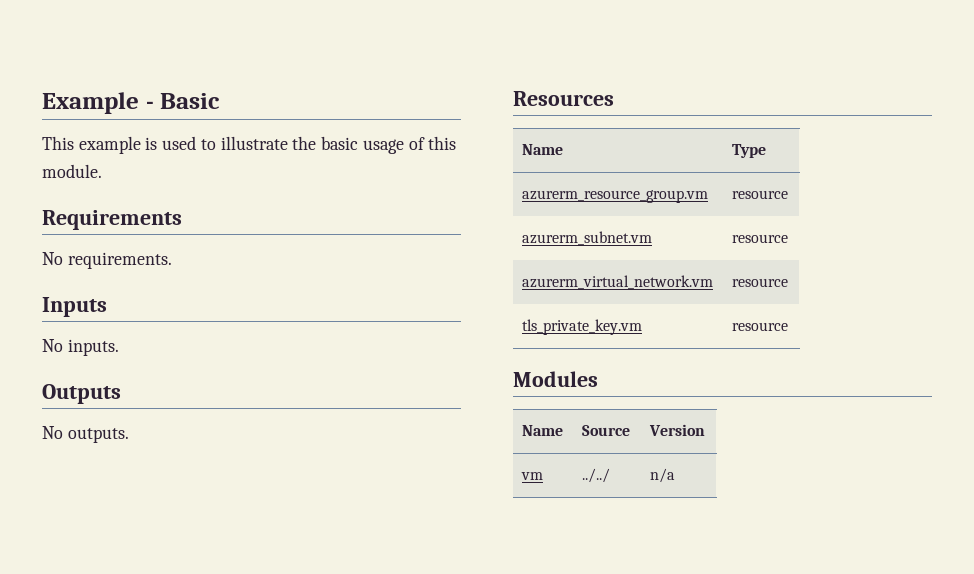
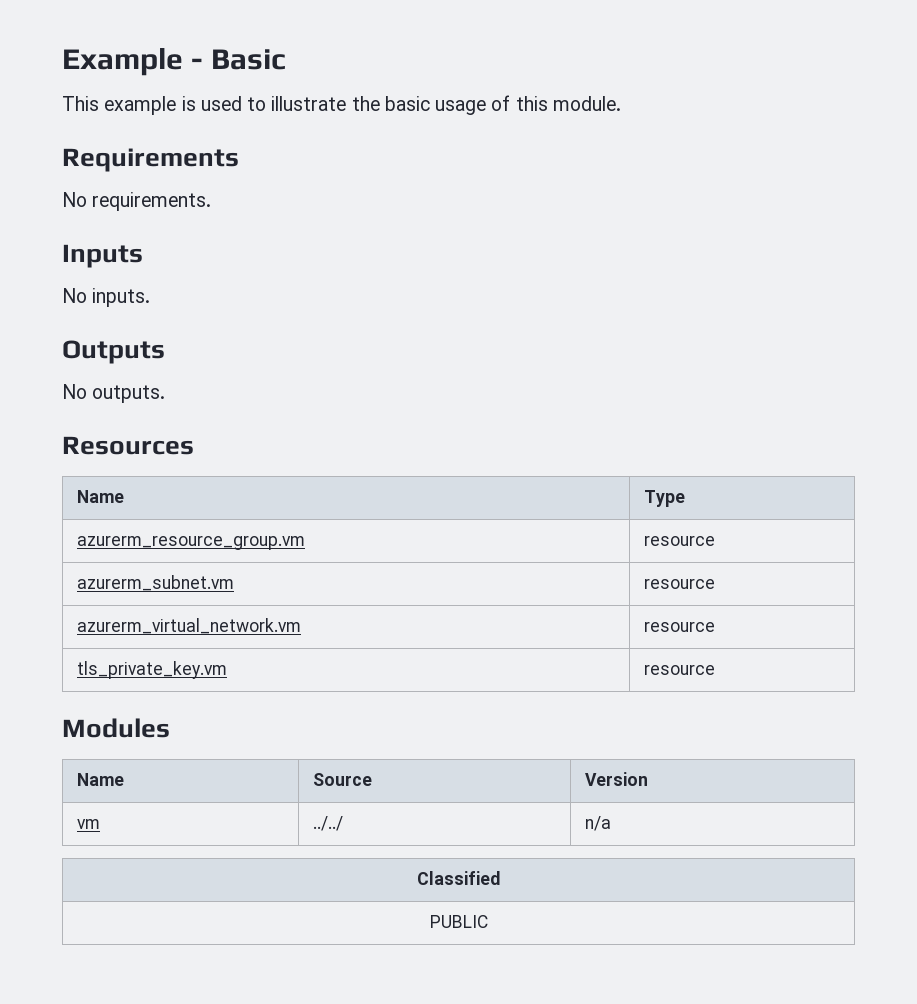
(676, 475) none -> [417,871,500,885] [429,915,488,928] // Classified // PUBLIC

